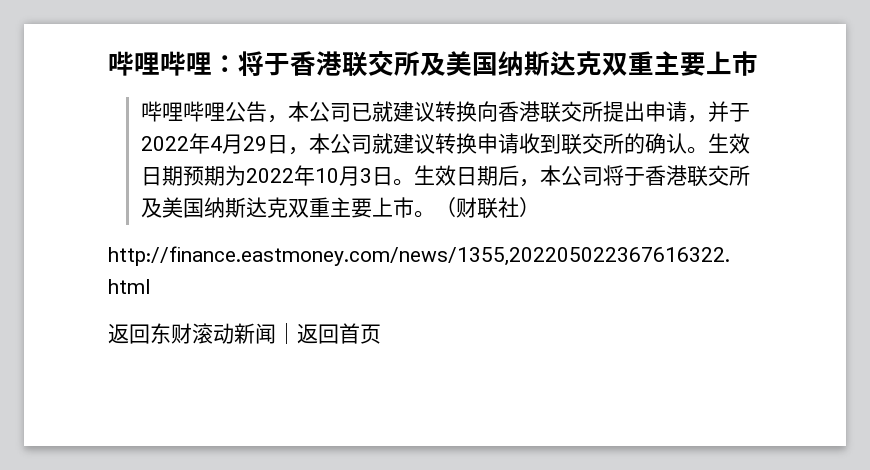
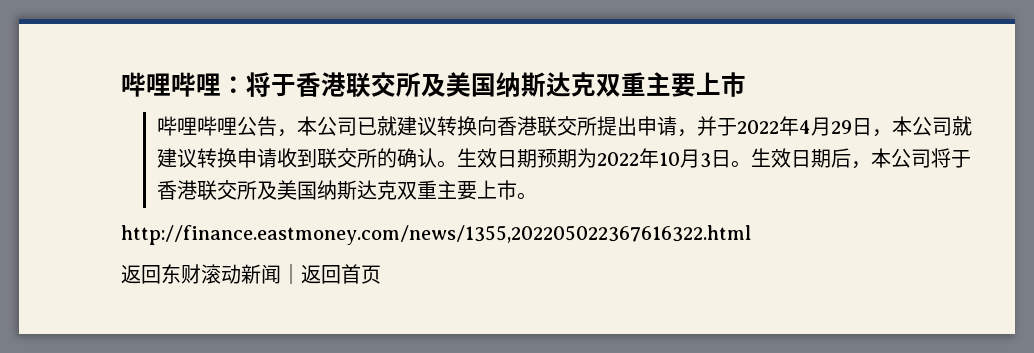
[434,197,540,219] （财联社） -> (538, 196) none

